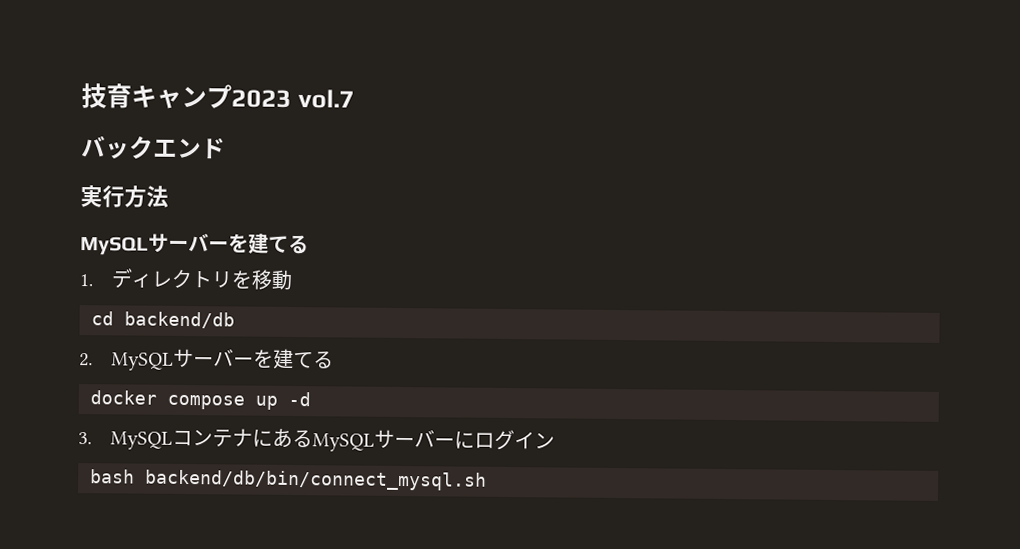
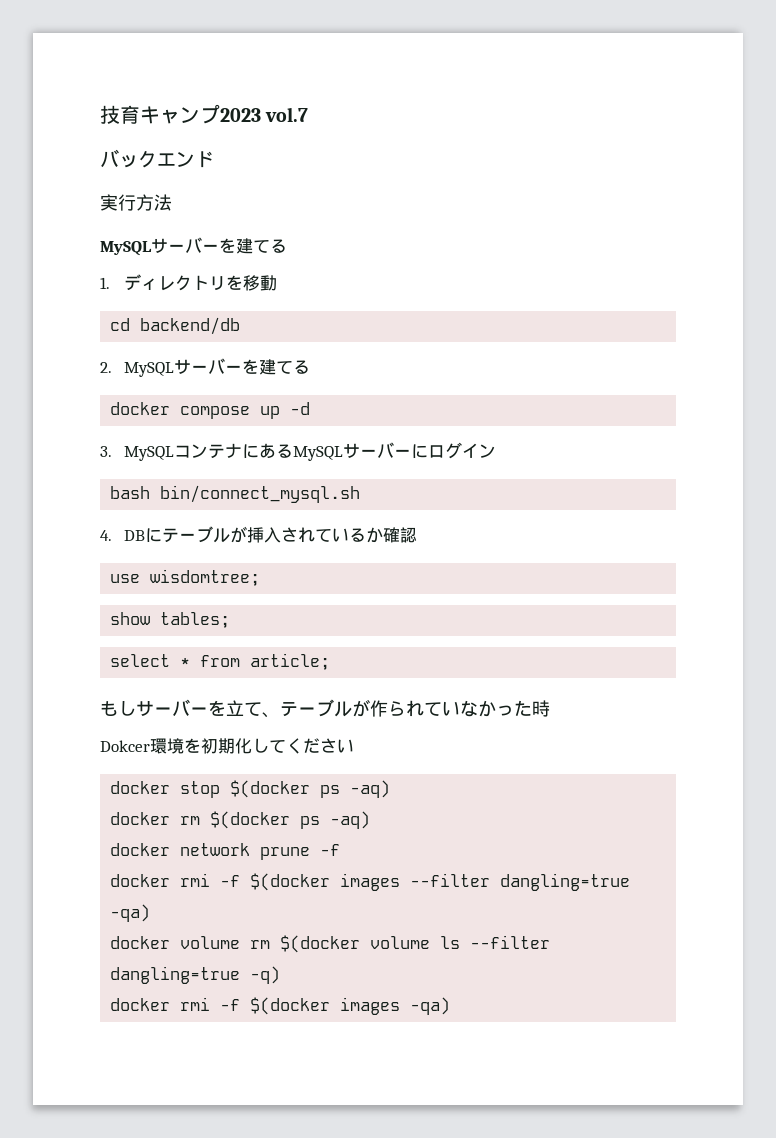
[145,469,487,491] backend/db/bin/connect_mysql.sh -> [160,485,361,503] [100,526,417,543] [110,569,261,586] [110,612,231,628] [110,653,331,670] [100,699,550,718] [100,738,354,754] [110,780,391,798] [110,811,371,829] [110,843,341,860] [110,873,631,891] [110,904,151,922] [110,935,551,953] [110,966,281,984] [110,997,451,1015] bin/connect_mysql.sh // 4. DBにテーブルが挿入されているか確認 // use wisdomtree; // show tables; // select * from article; // もしサーバーを立て、テーブルが作られていなかった時 // Dokcer環境を初期化してください // docker stop $(docker ps -aq) // docker rm $(docker ps -aq) // docker network prune -f // docker rmi -f $(docker images --filter dangling=true -qa) // docker volume rm $(docker volume ls --filter dangling=true -q) // docker rmi -f $(docker images -qa)

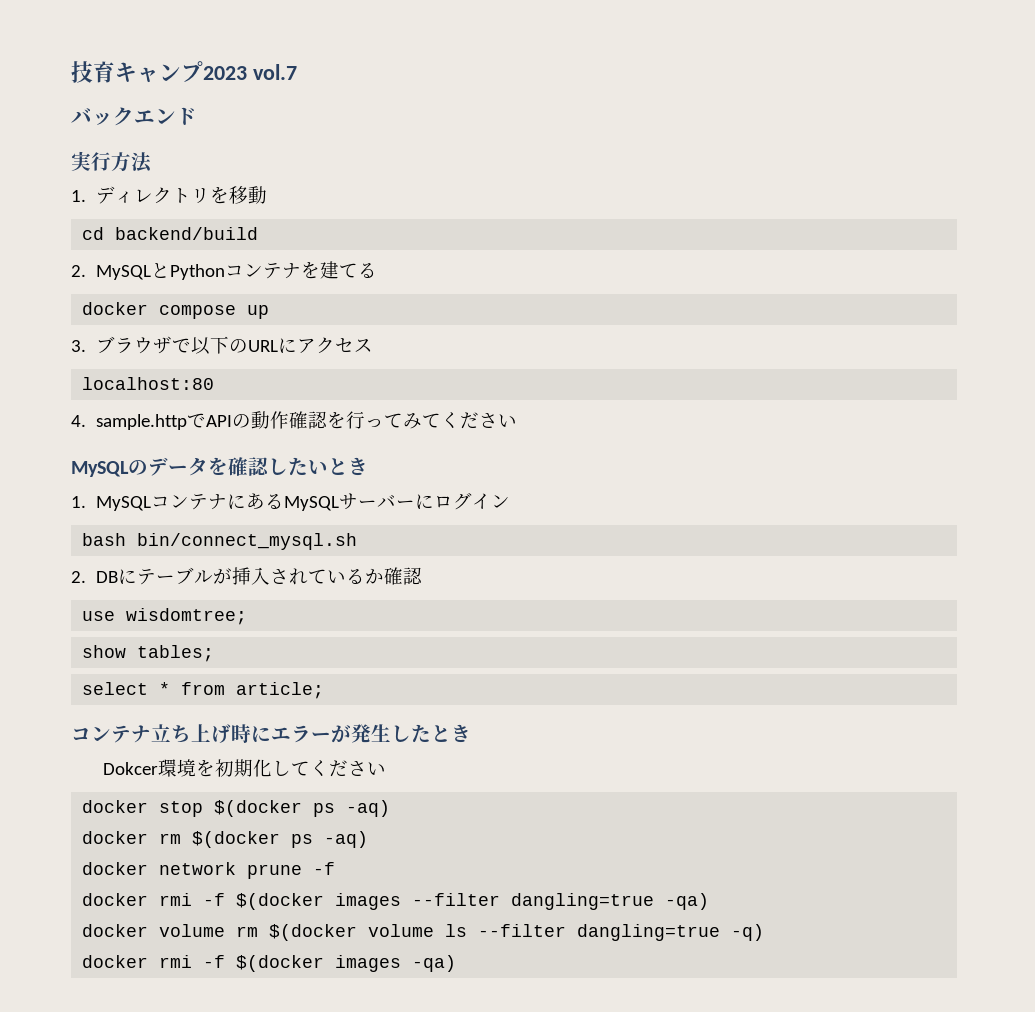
[100,237,287,256] // MySQLサーバーを建てる -> (152, 162) none
[140,317,241,335] backend/db -> [115,227,259,240] backend/build
[173,358,242,374] サーバー -> [151,263,302,280] とPythonコンテナ
[290,402,311,415] [100,446,112,457] -d // 3. -> [71,336,374,355] [82,377,215,390] [71,411,518,430] [71,457,368,477] [71,496,86,508] // 3.ブラウザで以下のURLにアクセス // localhost:80 // 4. sample.httpでAPIの動作確認を行ってみてください // MySQLのデータを確認したいとき // 1.
[100,530,112,541] 4. -> [71,571,86,583] 2.
[100,699,550,718] もしサーバーを立て、テーブルが作られていなかった時 -> [71,724,471,743] コンテナ立ち上げ時にエラーが発生したとき

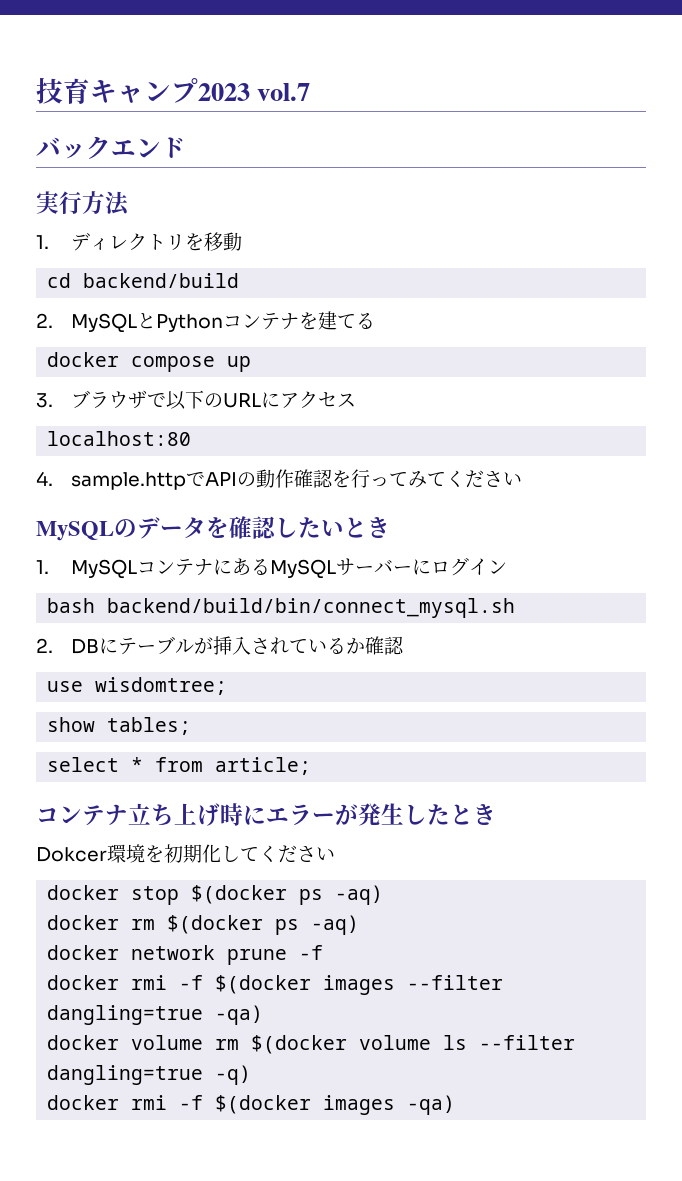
[137,533,358,550] bin/connect_mysql.sh -> [107,598,516,618] backend/build/bin/connect_mysql.sh

